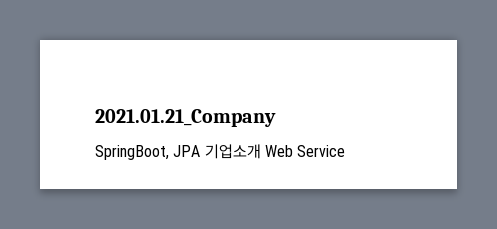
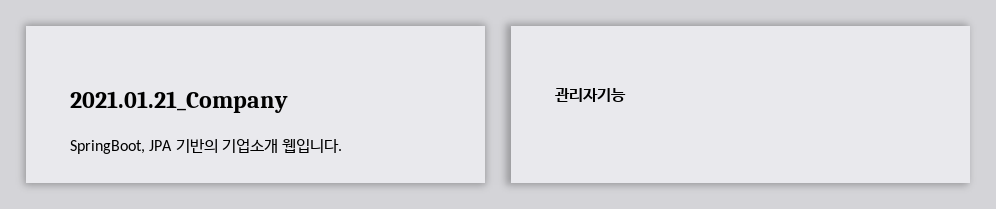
[204,144,346,159] 기업소개 Web Service -> [175,139,343,153] [555,88,626,102] 기반의 기업소개 웹입니다. // 관리자기능

